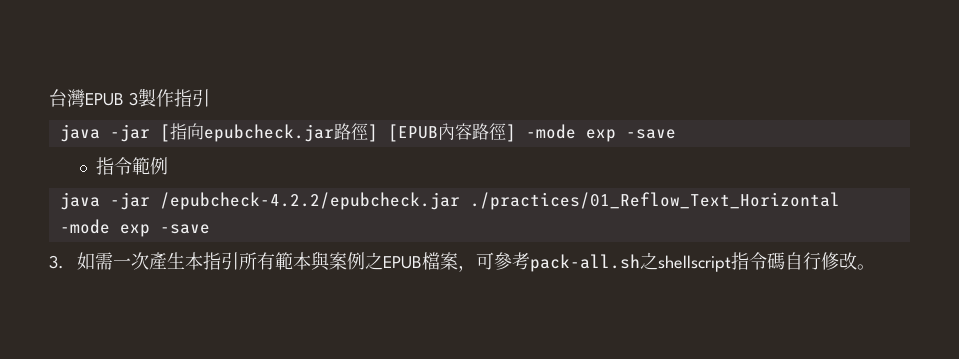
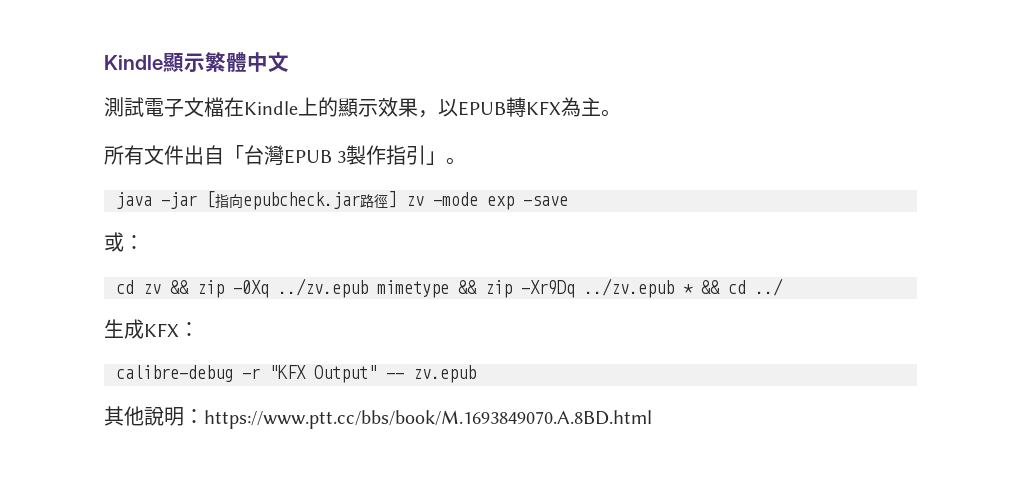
(49, 98) none -> [104,52,289,72] [104,97,621,118] [104,145,244,165] Kindle顯示繁體中文 // 測試電子文檔在Kindle上的顯示效果，以EPUB轉KFX為主。 // 所有文件出自「
(210, 98) none -> [426,151,467,165] 」。
[387,123,676,142] [96,157,169,175] [59,192,840,210] [59,219,210,237] [49,251,875,272] [EPUB內容路徑] -mode exp -save // 指令範例 // java -jar /epubcheck-4.2.2/epubcheck.jar ./practices/01_Reflow_Text_Horizontal -mode exp -save // 3.如需一次產生本指引所有範本與案例之EPUB檔案，可參考pack-all.sh之shellscript指令碼自行修改。 -> [406,192,568,210] [104,232,144,252] [116,278,783,298] [104,319,199,339] [116,365,476,383] [104,406,652,429] zv -mode exp -save // 或： // cd zv && zip -0Xq ../zv.epub mimetype && zip -Xr9Dq ../zv.epub * && cd ../ // 生成KFX： // calibre-debug -r "KFX Output" -- zv.epub // 其他說明：https://www.ptt.cc/bbs/book/M.1693849070.A.8BD.html

